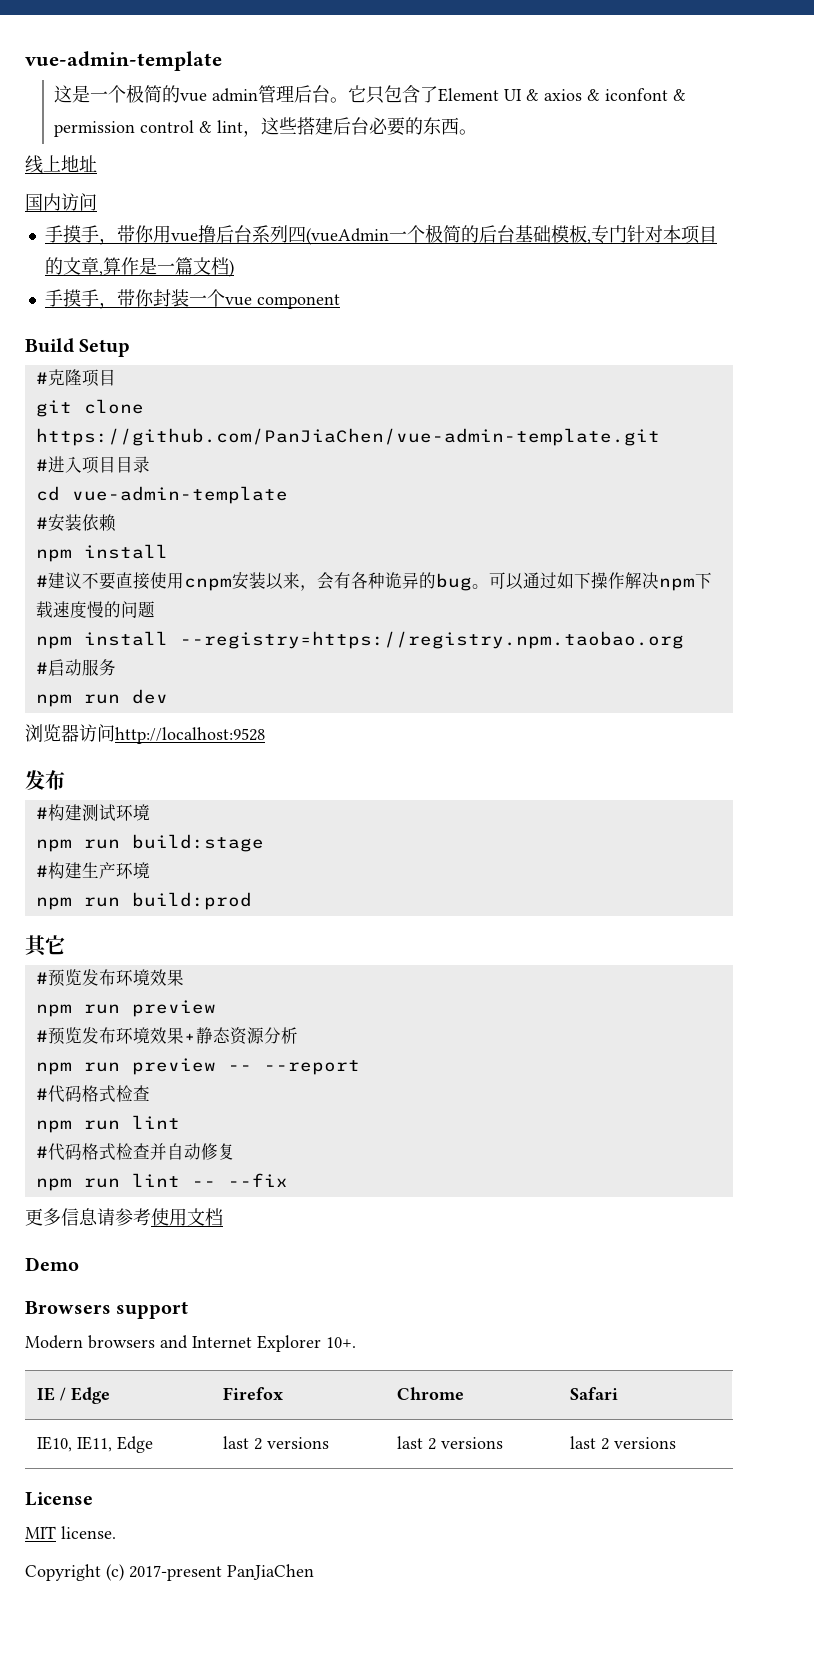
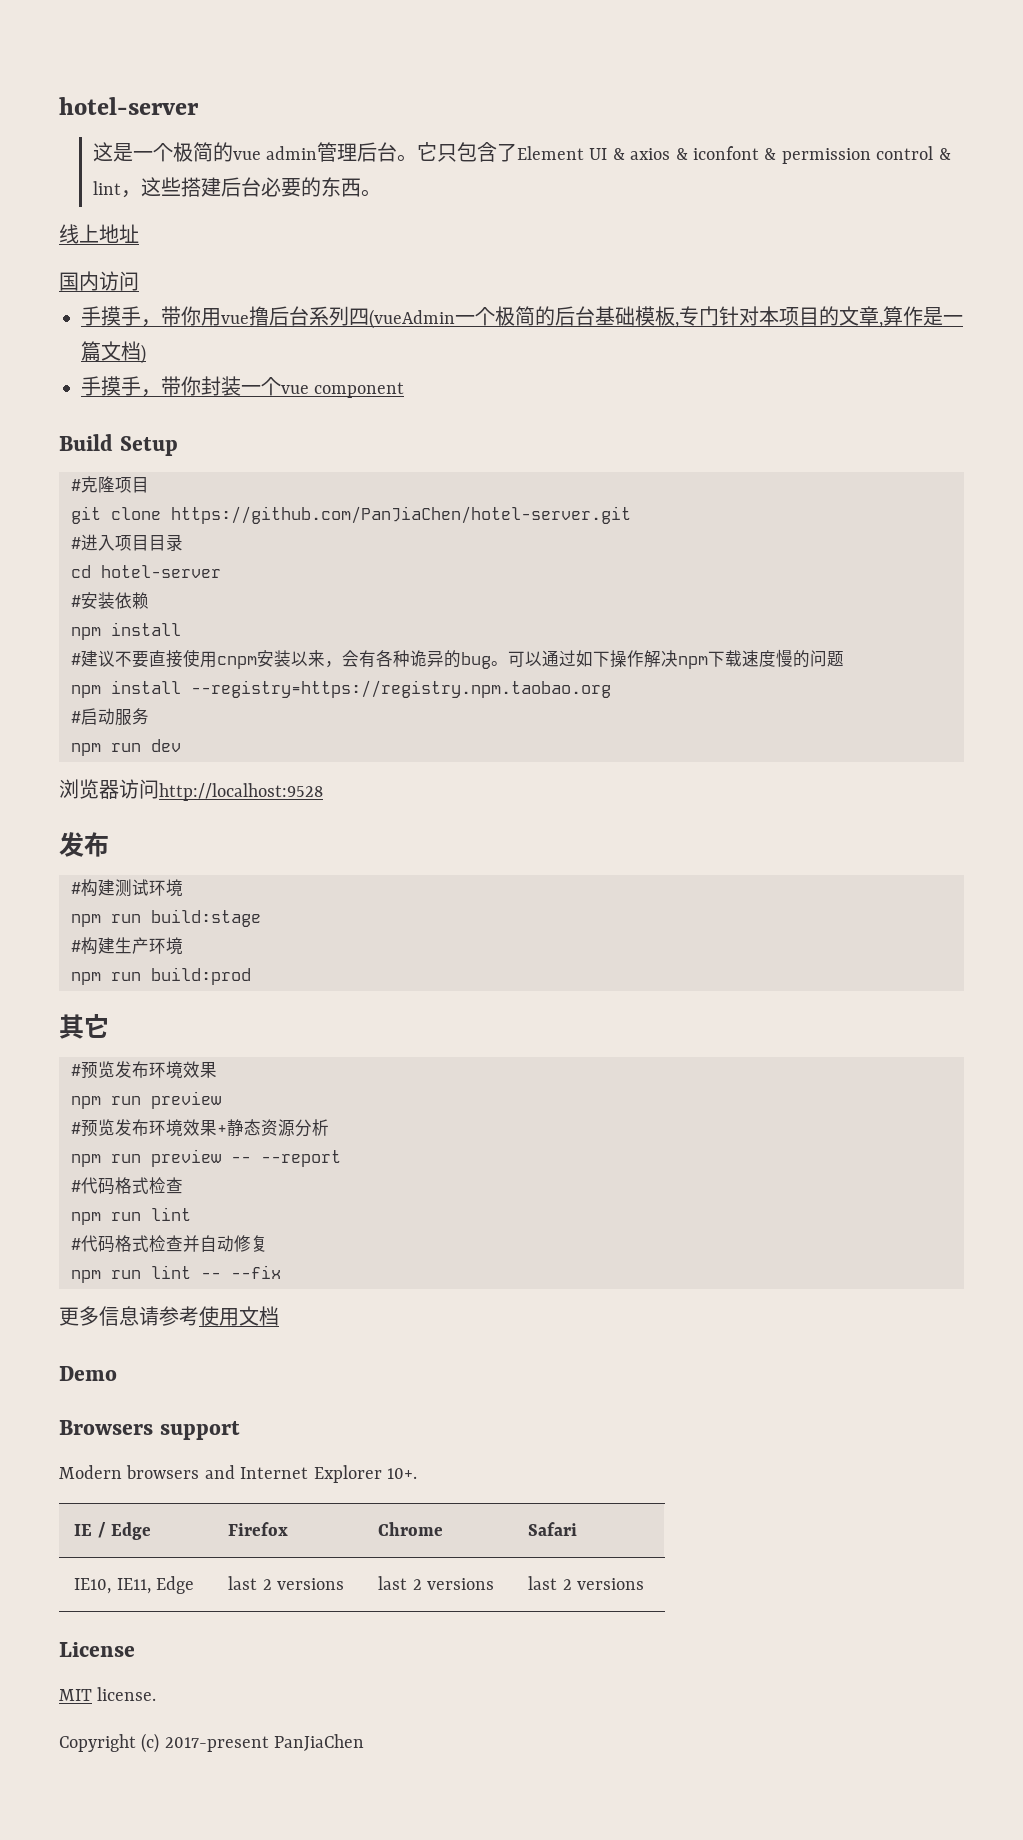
[25,51,222,71] vue-admin-template -> [59,97,199,115] hotel-server
[35,428,660,446] https://github.com/PanJiaChen/vue-admin-template.git -> [171,506,631,524] https://github.com/PanJiaChen/hotel-server.git
[71,486,288,504] vue-admin-template -> [101,565,221,578] hotel-server

